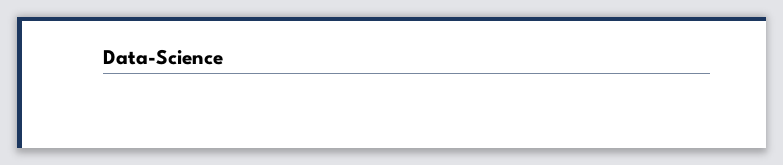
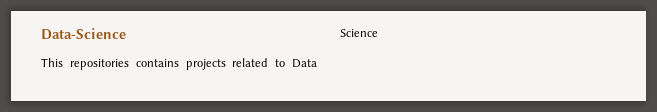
(223, 57) none -> [41,58,318,70] [340,29,378,37] // This repositories contains projects related to Data Science

